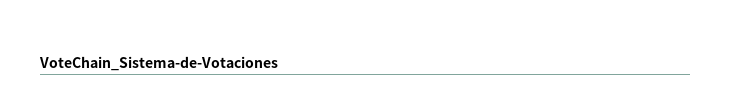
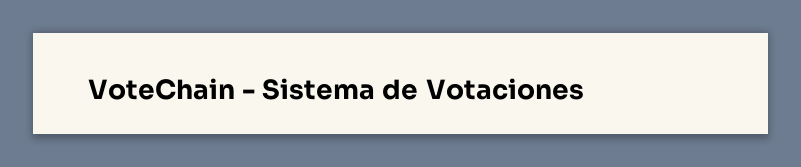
[39,56,278,71] VoteChain_Sistema-de-Votaciones -> [88,78,584,100] VoteChain - Sistema de Votaciones

